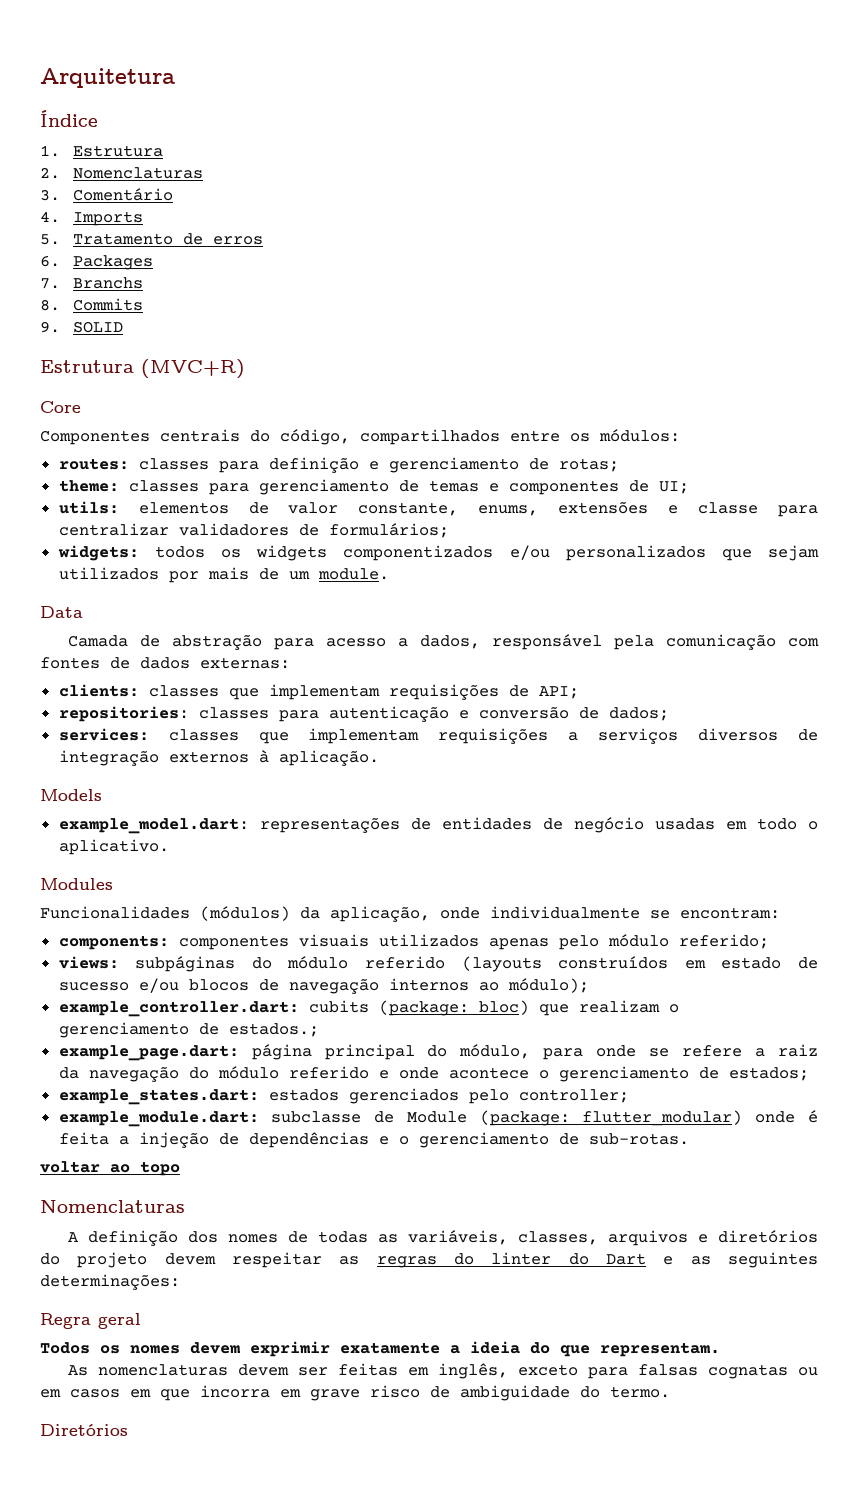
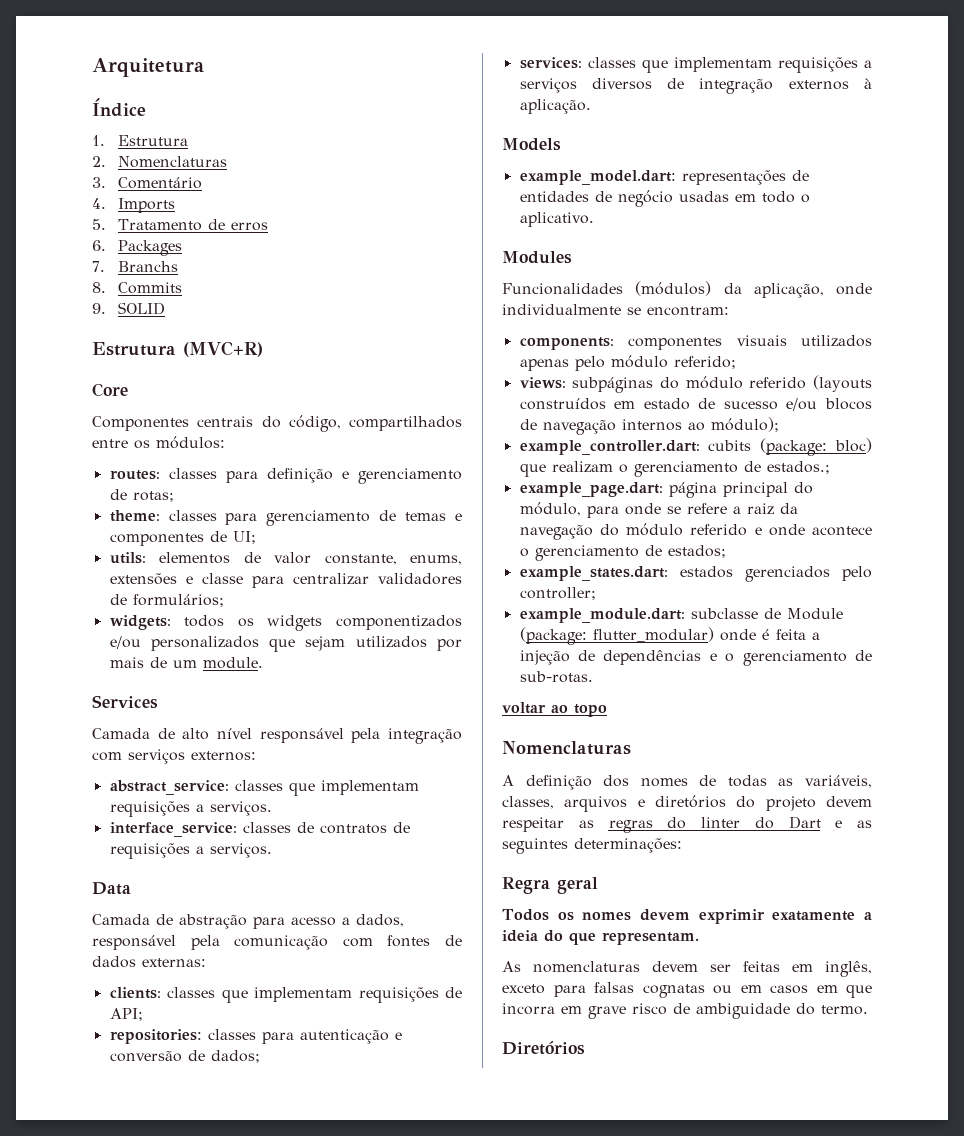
(389, 574) none -> [92,695,158,709] [92,728,462,744] [92,749,256,764] [109,780,419,796] [109,801,272,817] [109,822,410,837] [109,843,272,859] // Services // Camada de alto nível responsável pela integração com serviços externos: // abstract_service: classes que implementam requisições a serviços. // interface_service: classes de contratos de requisições a serviços.

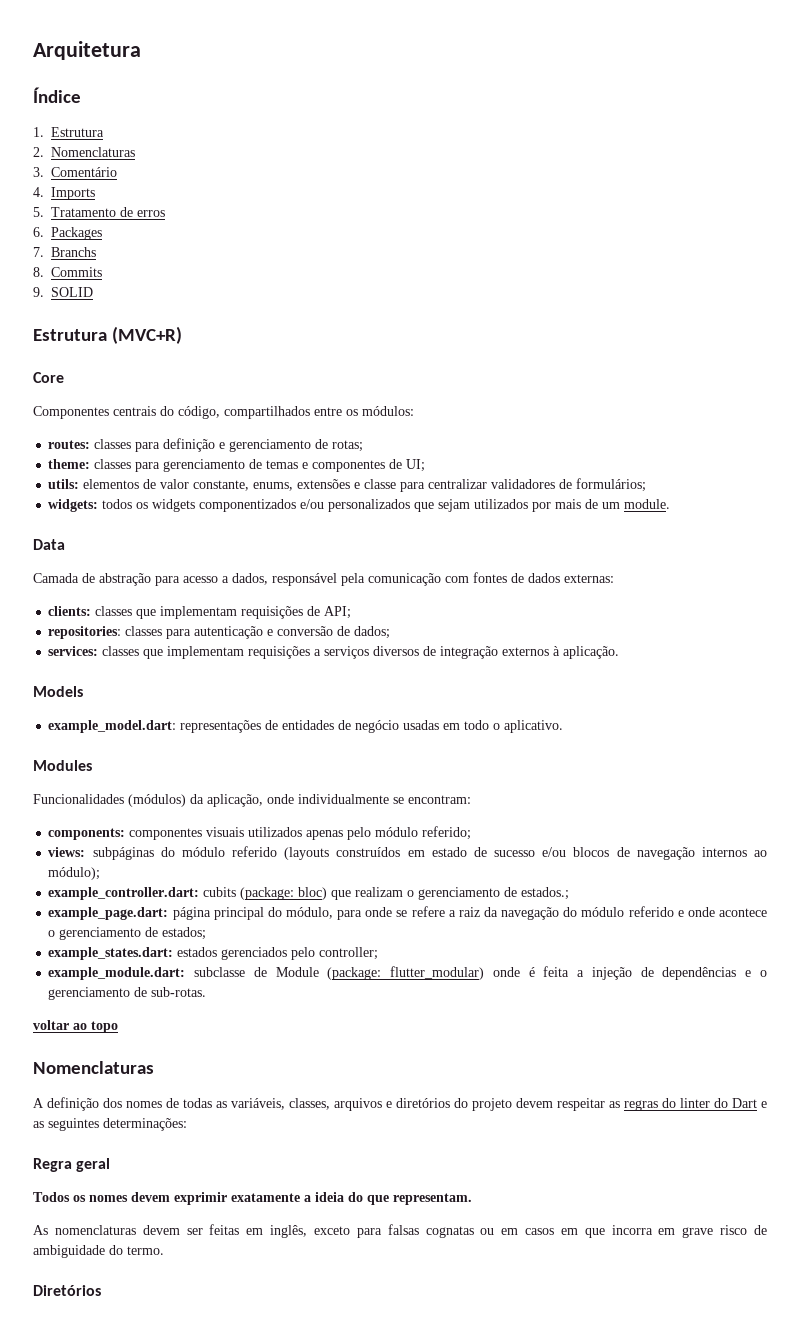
[92,695,158,709] [92,728,462,744] [92,749,256,764] [109,780,419,796] [109,801,272,817] [109,822,410,837] [109,843,272,859] // Services // Camada de alto nível responsável pela integração com serviços externos: // abstract_service: classes que implementam requisições a serviços. // interface_service: classes de contratos de requisições a serviços. -> (671, 504) none

